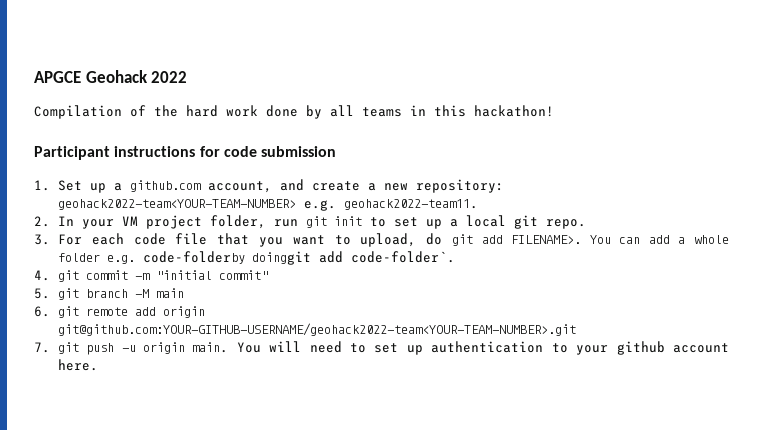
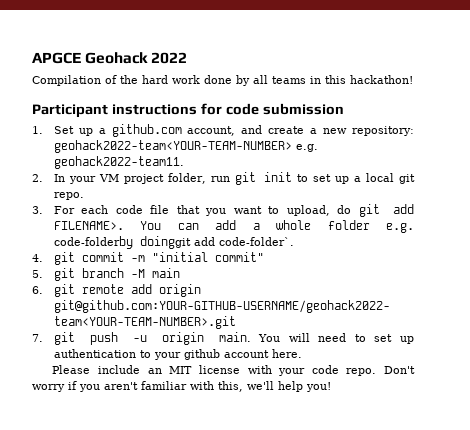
(98, 365) none -> [52,365,416,376] [32,381,331,392] // Please include an MIT license with your code repo. Don't worry if you aren't familiar with this, we'll help you!

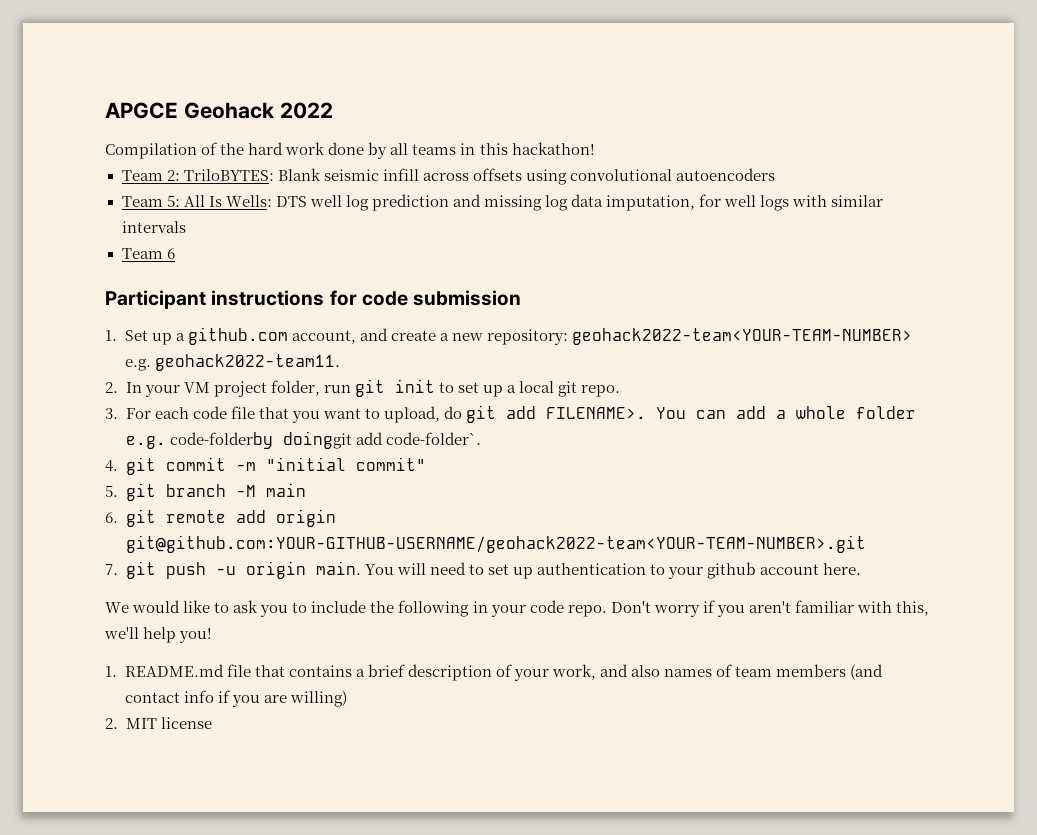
(413, 79) none -> [121,168,775,185] [121,194,884,211] [121,221,186,233] [121,248,175,259] // Team 2: TriloBYTES: Blank seismic infill across offsets using convolutional autoencoders // Team 5: All Is Wells: DTS well log prediction and missing log data imputation, for well logs with similar intervals // Team 6
[52,365,272,374] Please include an MIT license with -> [105,600,488,617] We would like to ask you to include the following in
(331, 387) none -> [105,664,884,681] [124,690,347,707] [105,717,212,729] // 1. README.md file that contains a brief description of your work, and also names of team members (and contact info if you are willing) // 2. MIT license

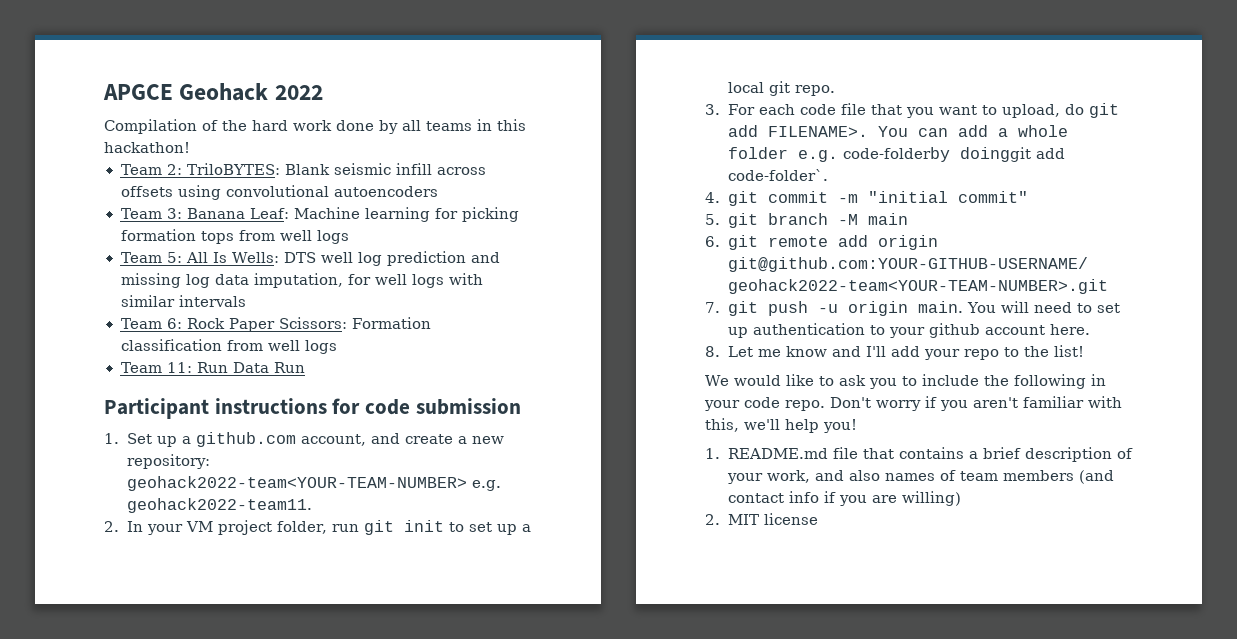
(775, 174) none -> [120,207,520,222] [120,229,349,244] // Team 3: Banana Leaf: Machine learning for picking formation tops from well logs
[166,248,175,259] 6 -> [167,317,432,332] [120,339,337,354] [120,362,306,373] 6: Rock Paper Scissors: Formation classification from well logs // Team 11: Run Data Run
(862, 569) none -> [705,345,1084,360] // 8. Let me know and I'll add your repo to the list!

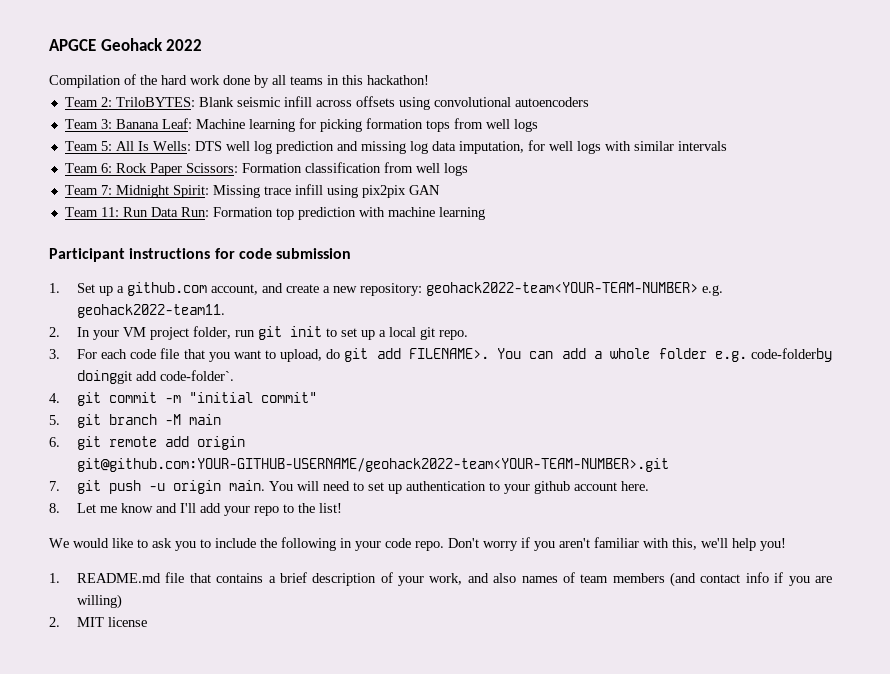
[167,362,306,373] 11: Run Data Run -> [100,184,440,198] [64,207,485,220] 7: Midnight Spirit: Missing trace infill using pix2pix GAN // Team 11: Run Data Run: Formation top prediction with machine learning

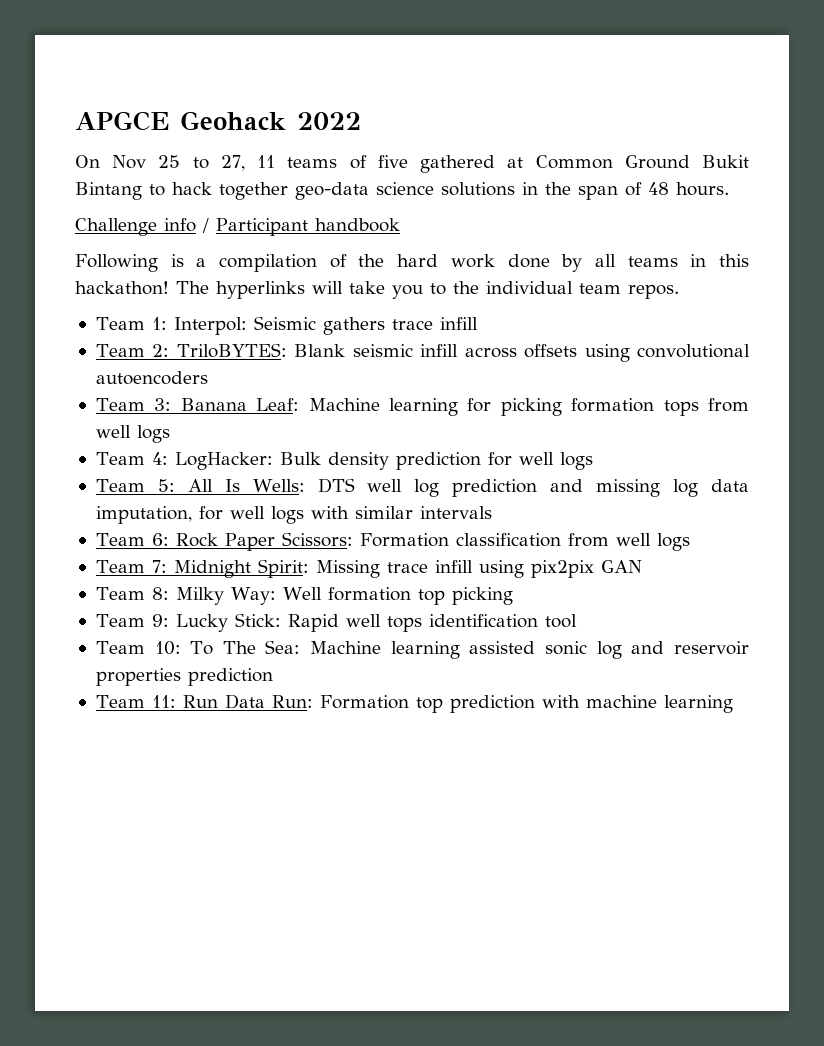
[49,75,121,88] Compilation -> [75,155,749,173] [75,182,729,200] [75,218,400,236] [75,254,318,272] On Nov 25 to 27, 11 teams of five gathered at Common Ground Bukit Bintang to hack together geo-data science solutions in the span of 48 hours. // Challenge info / Participant handbook // Following is a compilation
(429, 80) none -> [176,281,679,299] [95,316,478,335] The hyperlinks will take you to the individual team repos. // Team 1: Interpol: Seismic gathers trace infill
(538, 125) none -> [95,452,593,470] // Team 4: LogHacker: Bulk density prediction for well logs
(440, 190) none -> [95,587,513,605] [95,613,577,632] [95,640,749,659] [95,668,273,686] // Team 8: Milky Way: Well formation top picking // Team 9: Lucky Stick: Rapid well tops identification tool // Team 10: To The Sea: Machine learning assisted sonic log and reservoir properties prediction
[49,248,352,262] [49,282,724,296] [77,304,226,318] [49,326,469,340] [49,348,832,362] [77,370,235,384] [49,392,318,406] [49,414,222,428] [49,436,246,450] [77,458,670,472] [49,480,650,494] [49,503,343,516] [49,537,786,551] [49,572,833,587] [77,594,123,609] [49,617,148,627] // Participant instructions for code submission // 1. Set up a github.com account, and create a new repository: geohack2022-team<YOUR-TEAM-NUMBER> e.g. geohack2022-team11. // 2. In your VM project folder, run git init to set up a local git repo. // 3. For each code file that you want to upload, do git add FILENAME>. You can add a whole folder e.g. code-folderby doinggit add code-folder`. // 4. git commit -m "initial commit" // 5. git branch -M main // 6. git remote add origin git@github.com:YOUR-GITHUB-USERNAME/geohack2022-team<YOUR-TEAM-NUMBER>.git // 7. git push -u origin main. You will need to set up authentication to your github account here. // 8. Let me know and I'll add your repo to the list! // We would like to ask you to include the following in your code repo. Don't worry if you aren't familiar with this, we'll help you! // 1. README.md file that contains a brief description of your work, and also names of team members (and contact info if you are willing) // 2. MIT license -> (733, 704) none

